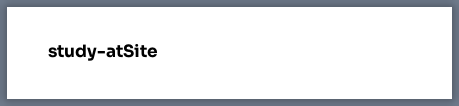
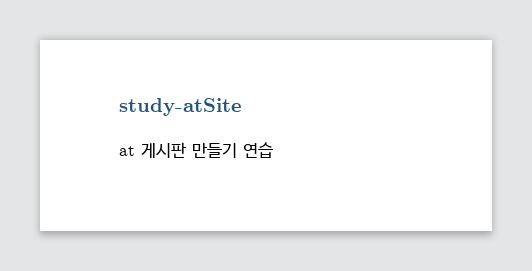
(158, 52) none -> [119,142,273,158] // at 게시판 만들기 연습

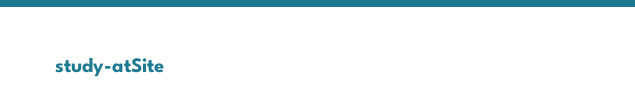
[119,142,273,158] // at 게시판 만들기 연습 -> (164, 67) none

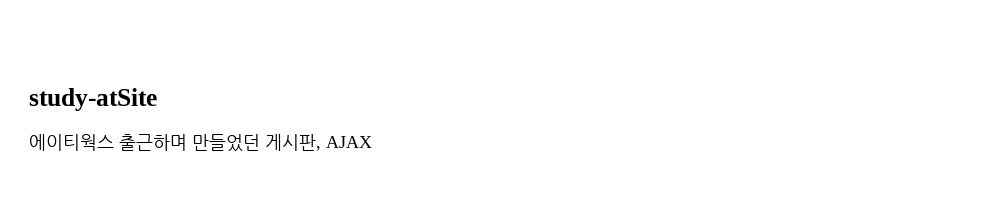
(164, 67) none -> [29,134,372,152] // 에이티웍스 출근하며 만들었던 게시판, AJAX

